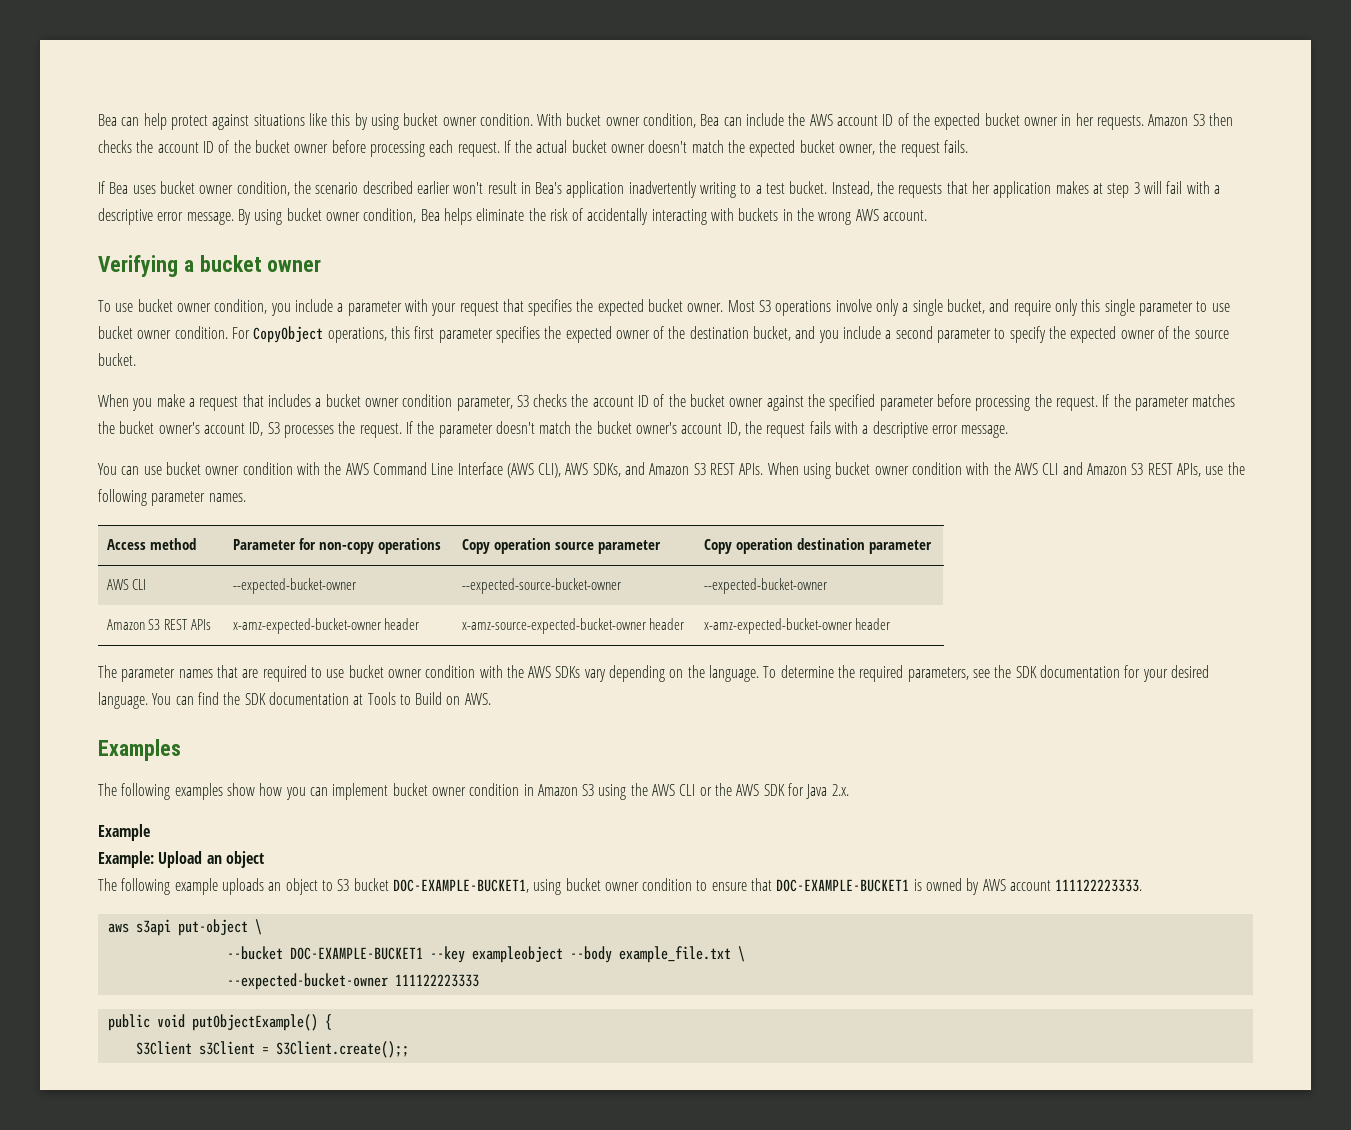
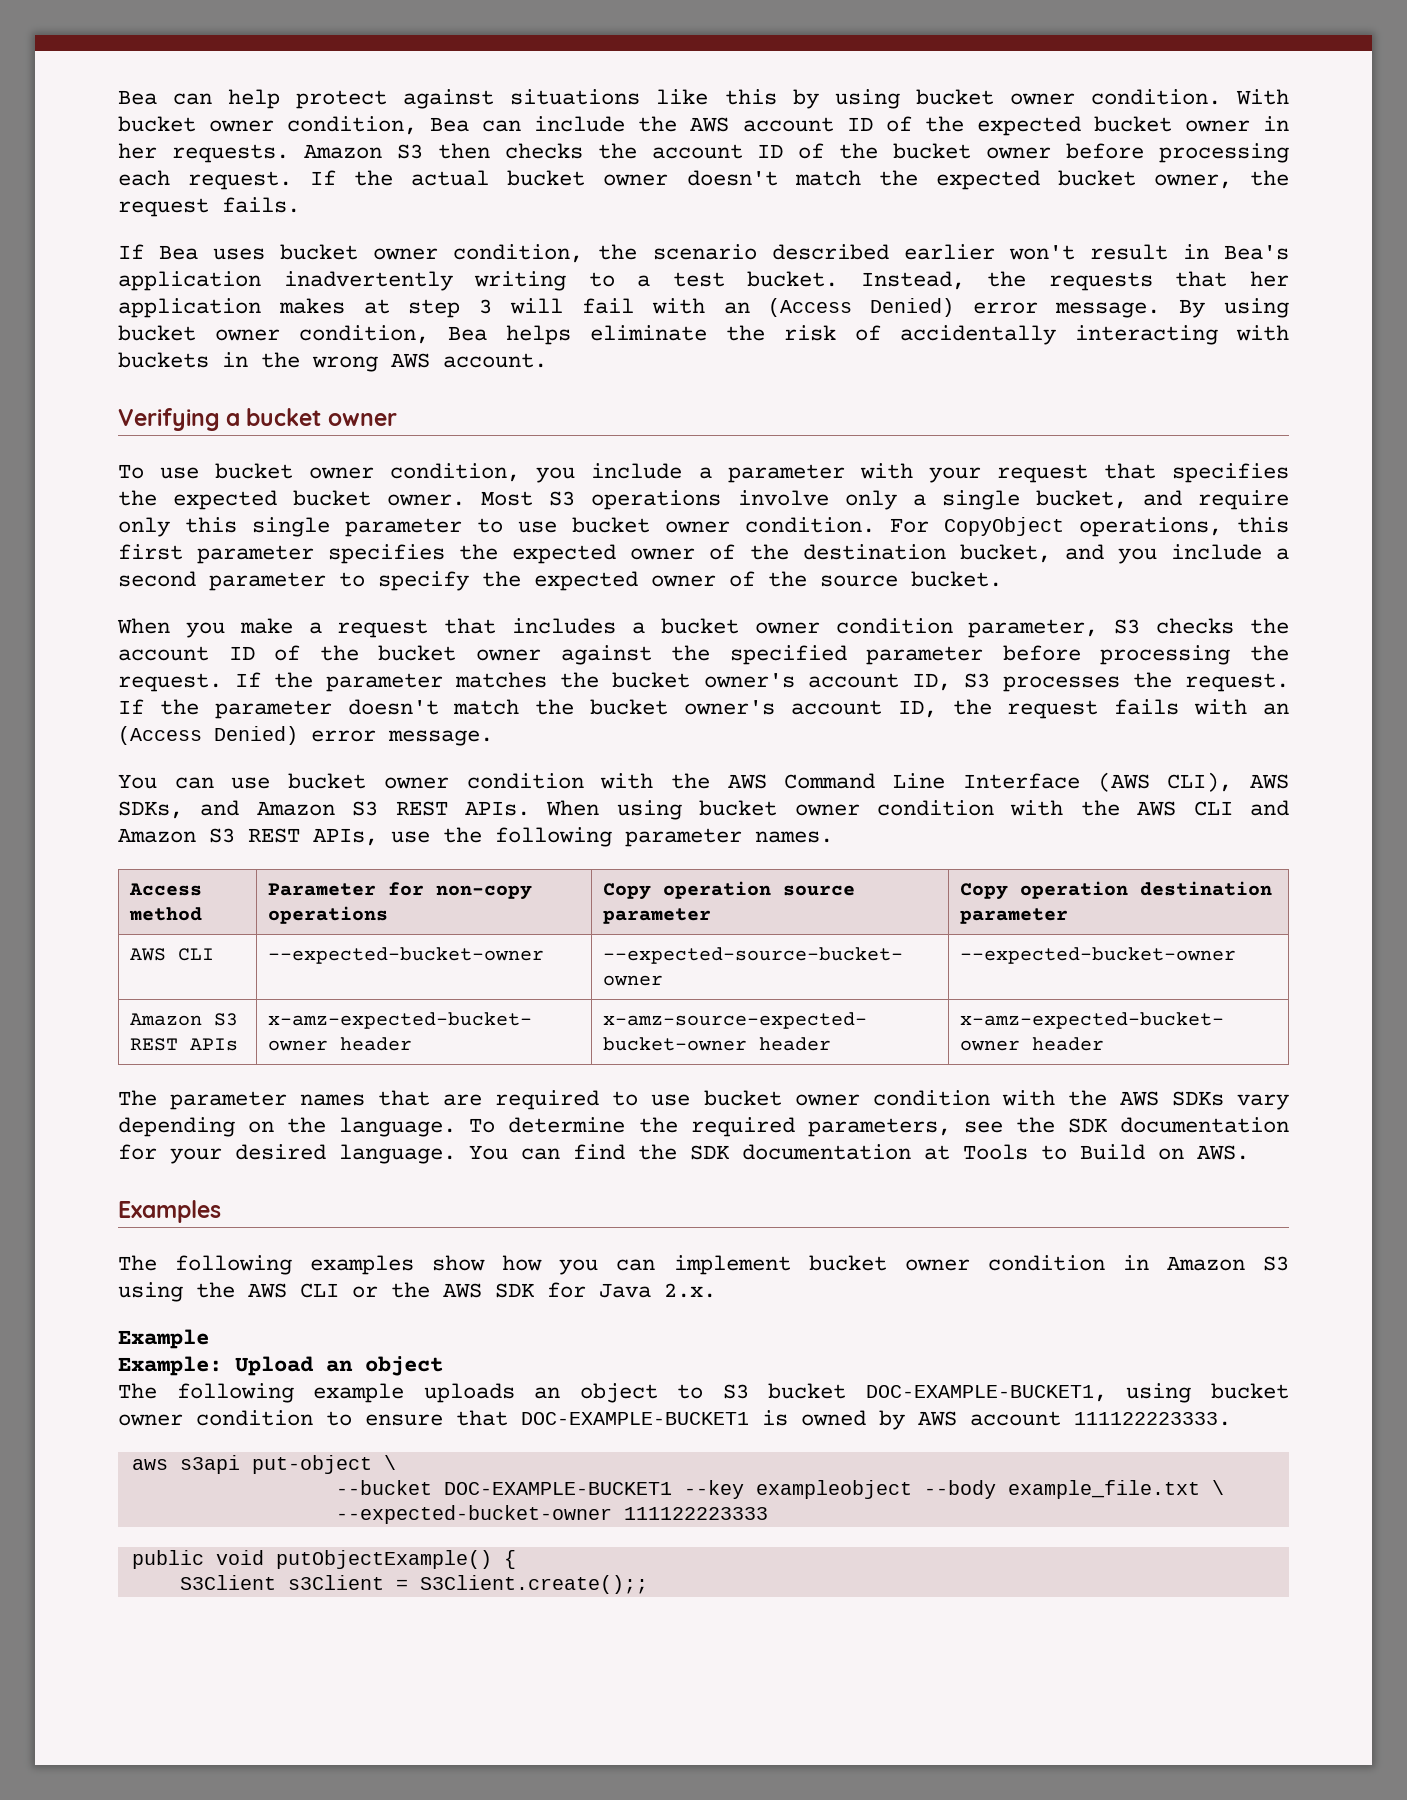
[1213,185,1220,194] [98,208,153,225] a descriptive -> [723,298,954,317] an (Access Denied)
[862,421,928,438] a descriptive -> [1263,703,1290,715] [118,726,298,745] an (Access Denied)

